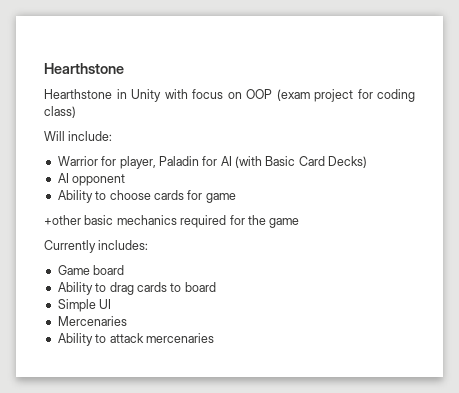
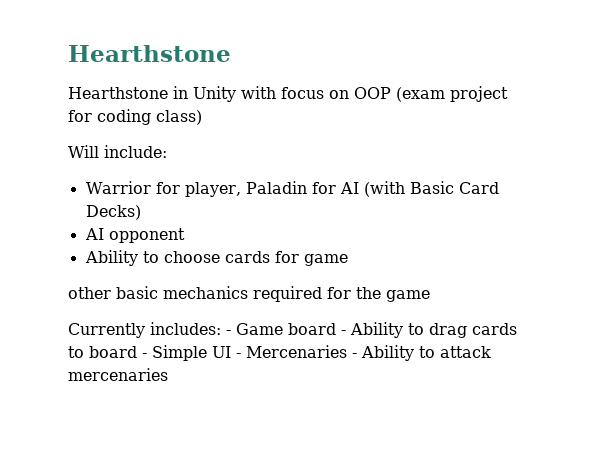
[44,215,81,225] +other -> [68,287,111,299] other
(149, 245) // -> [226,330,231,335] -
(125, 270) // -> [341,330,346,335] -
(216, 287) // -> [142,353,147,358] -
(112, 304) // -> [236,353,241,358] -
(127, 321) // -> [352,353,357,358] -

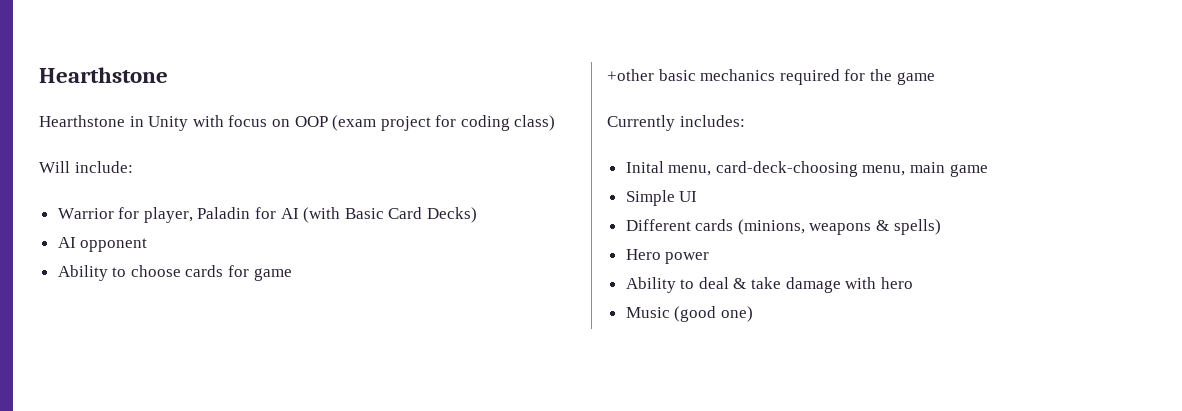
[68,287,111,299] other -> [607,69,654,81] +other
[226,322,517,338] [68,345,491,361] [68,368,168,381] - Game board - Ability to drag cards to board - Simple UI - Mercenaries - Ability to attack mercenaries -> [625,161,988,177] [625,190,698,206] [625,219,941,235] [625,249,710,264] [625,277,913,293] [625,306,753,322] // Inital menu, card-deck-choosing menu, main game // Simple UI // Different cards (minions, weapons & spells) // Hero power // Ability to deal & take damage with hero // Music (good one)

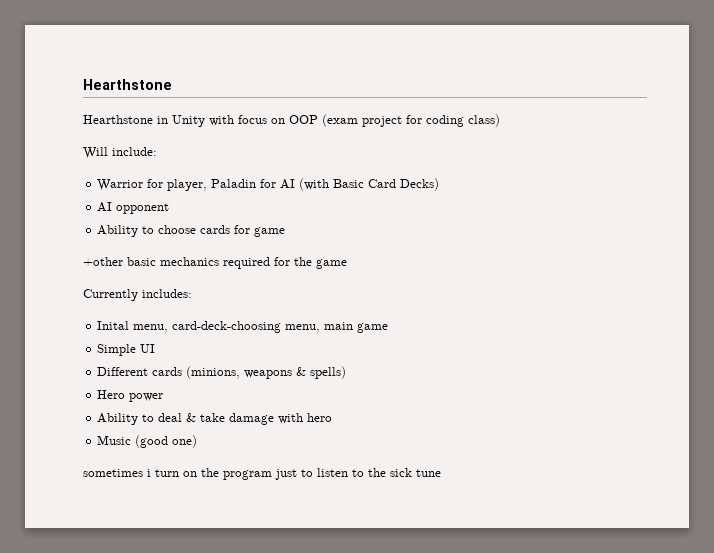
(753, 314) none -> [83,468,441,480] // sometimes i turn on the program just to listen to the sick tune

